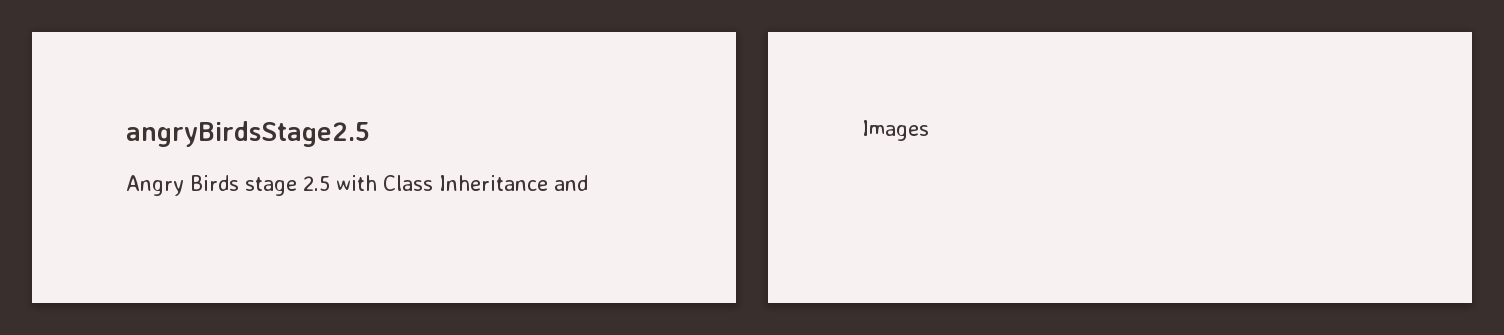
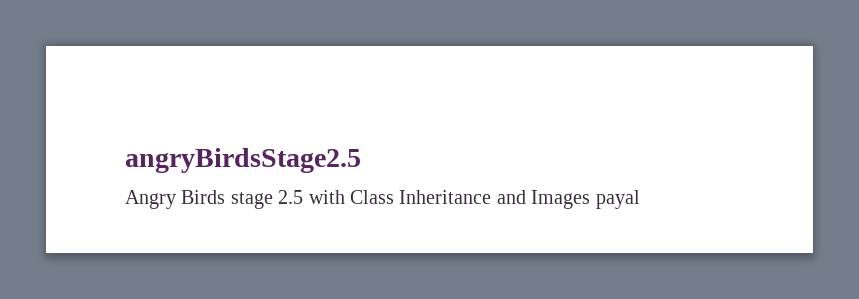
(929, 130) none -> [595,190,640,209] payal

